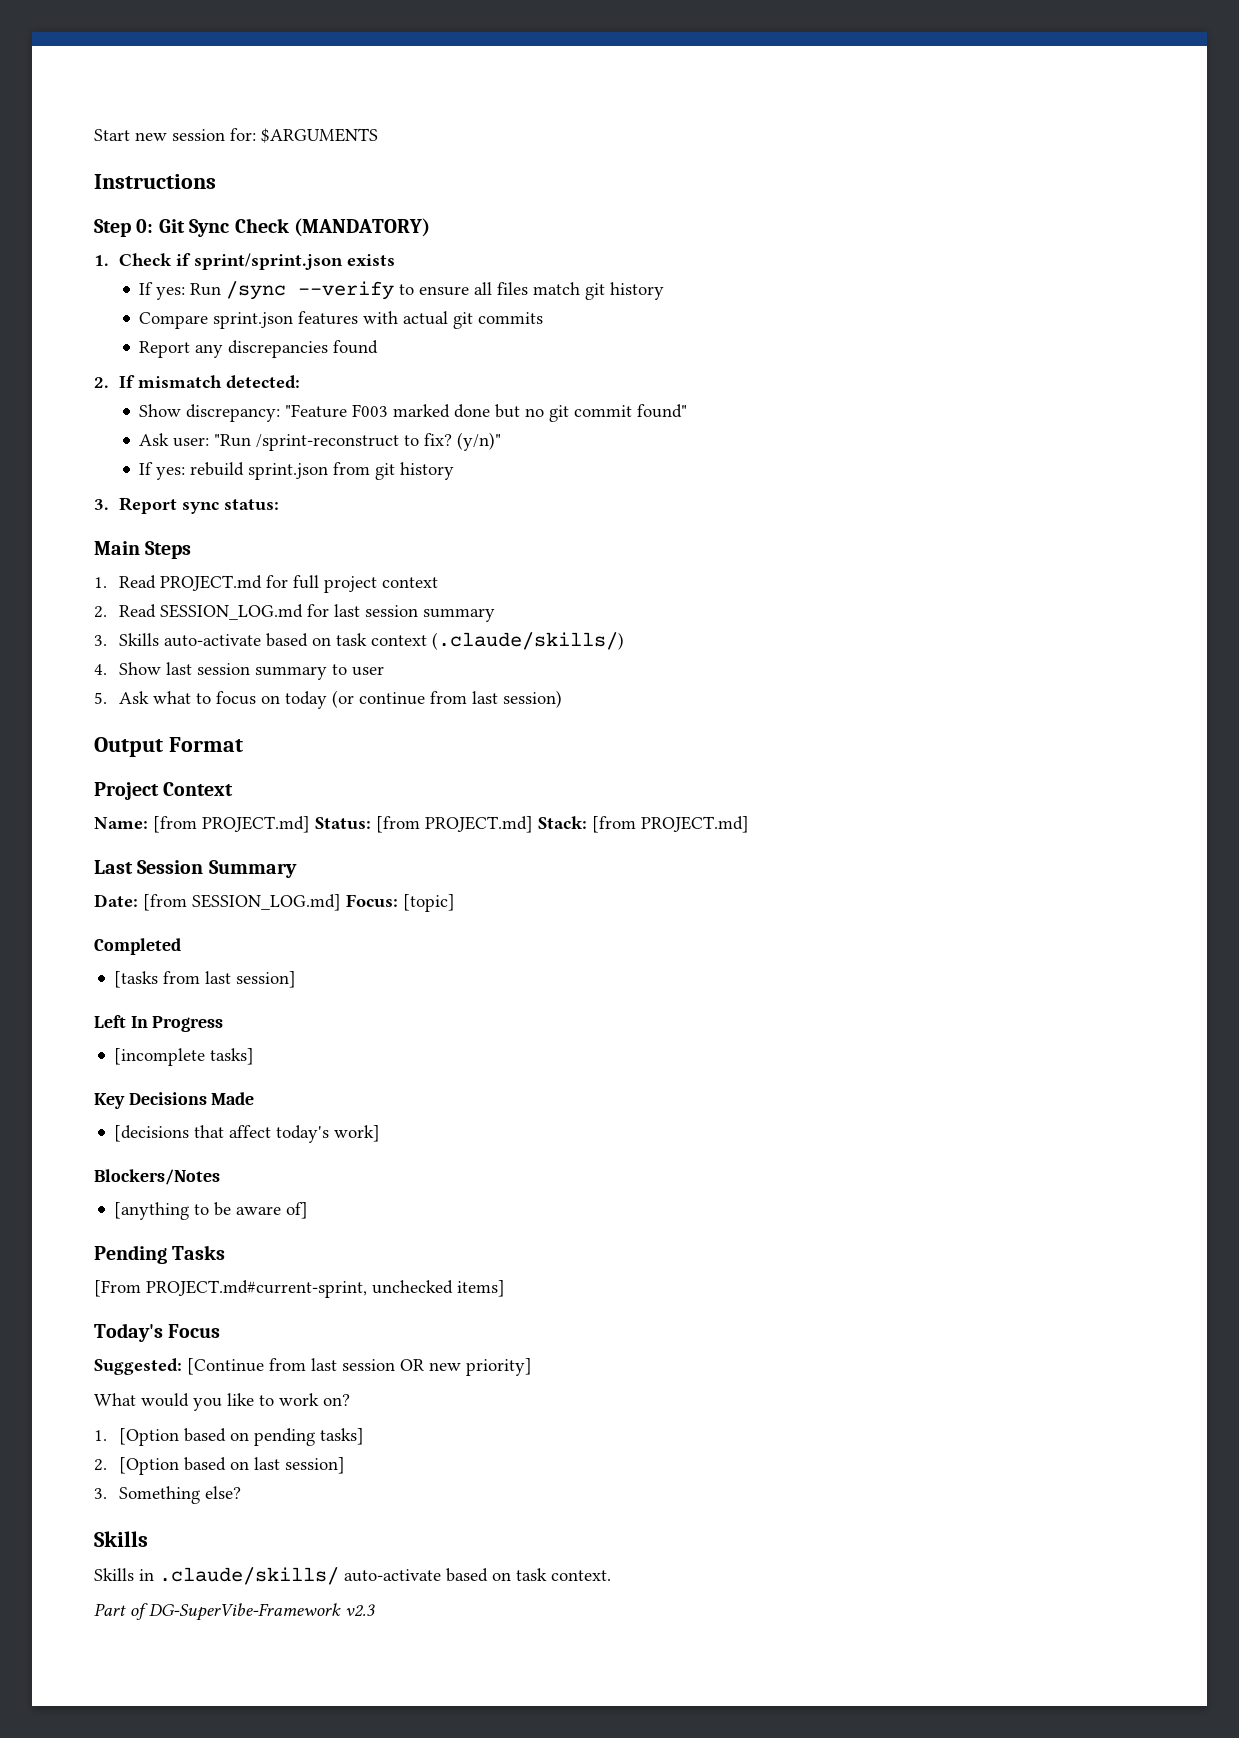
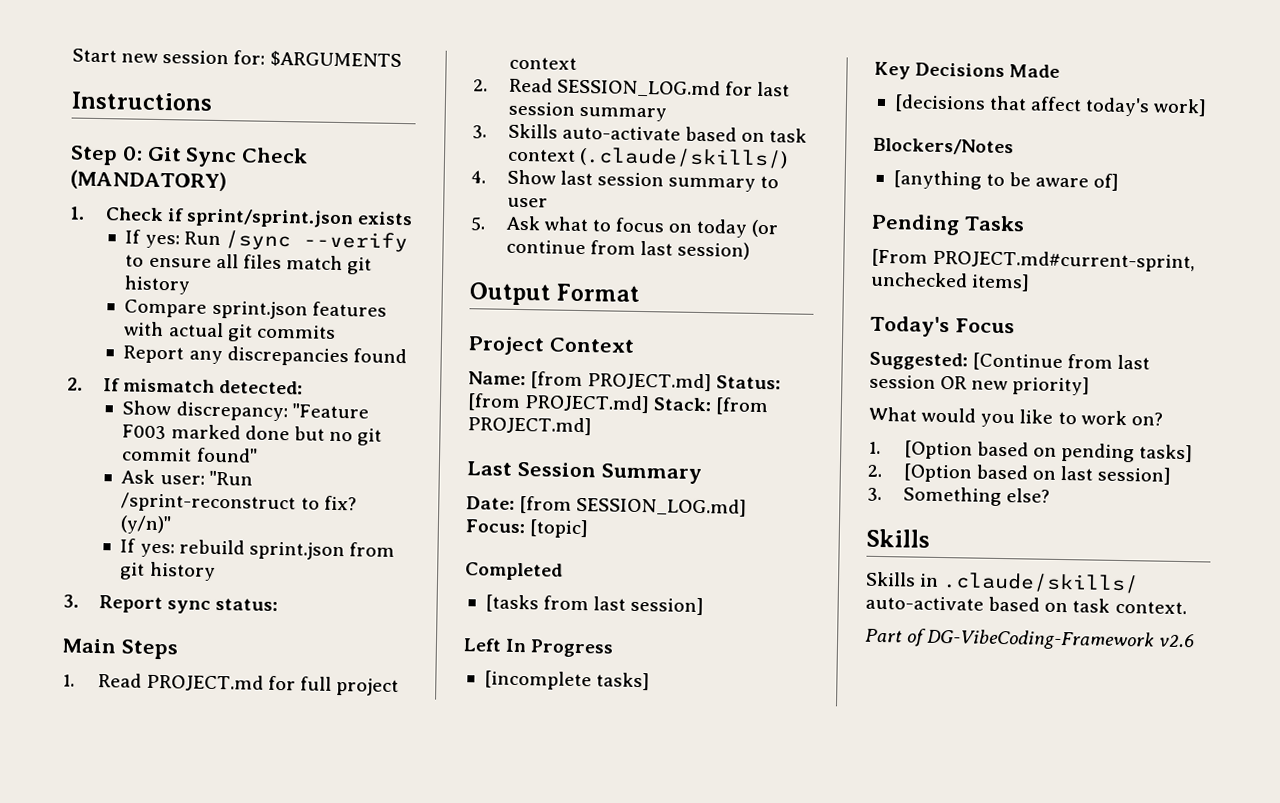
[149,1603,375,1621] DG-SuperVibe-Framework v2.3 -> [926,628,1196,651] DG-VibeCoding-Framework v2.6

